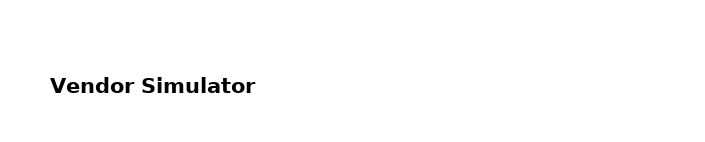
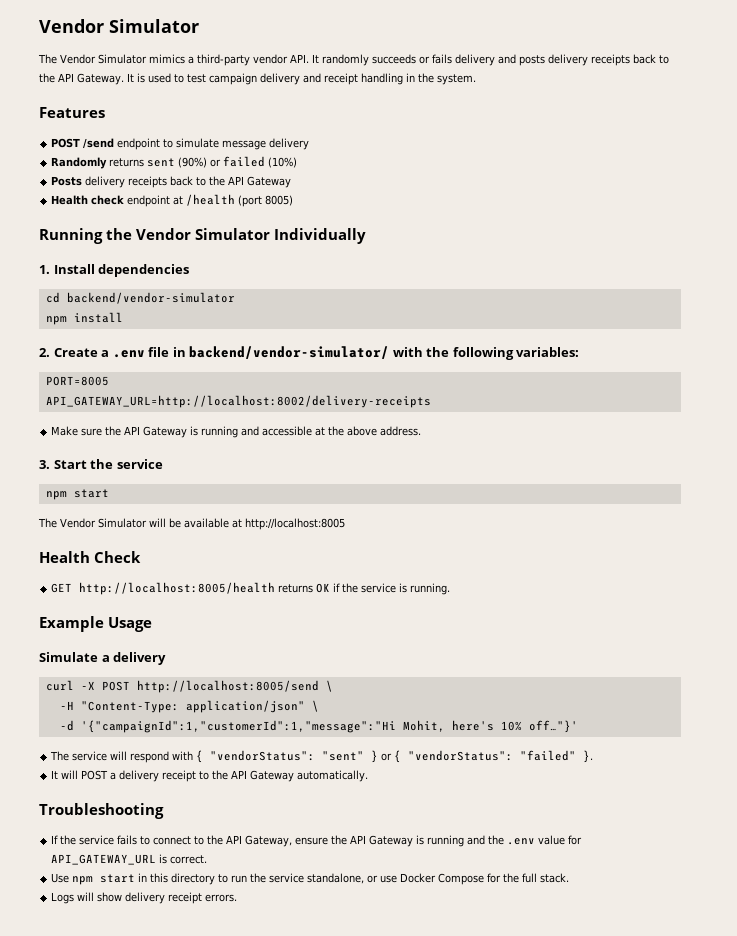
[50,77,256,93] Vendor Simulator -> [39,19,199,33] [38,54,669,66] [39,73,476,85] [39,107,105,118] [51,138,310,150] [51,156,298,169] [51,176,292,188] [51,194,294,207] [39,228,367,244] [39,264,190,277] [45,292,235,304] [45,312,123,325] [39,346,580,360] [45,376,109,386] [45,395,431,408] [51,426,422,438] [39,459,163,469] [45,489,109,500] [38,518,345,530] [39,551,142,563] [51,582,451,595] [39,616,153,632] [39,652,167,665] [45,680,333,693] [59,700,319,713] [59,720,578,733] [50,750,594,763] [51,770,369,782] [39,803,164,819] [51,835,583,847] [51,854,208,865] [51,873,570,885] [51,892,238,904] Vendor Simulator // The Vendor Simulator mimics a third-party vendor API. It randomly succeeds or fails delivery and posts delivery receipts back to the API Gateway. It is used to test campaign delivery and receipt handling in the system. // Features // POST /send endpoint to simulate message delivery // Randomly returns sent (90%) or failed (10%) // Posts delivery receipts back to the API Gateway // Health check endpoint at /health (port 8005) // Running the Vendor Simulator Individually // 1. Install dependencies // cd backend/vendor-simulator // npm install // 2. Create a .env file in backend/vendor-simulator/ with the following variables: // PORT=8005 // API_GATEWAY_URL=http://localhost:8002/delivery-receipts // Make sure the API Gateway is running and accessible at the above address. // 3. Start the service // npm start // The Vendor Simulator will be available at http://localhost:8005 // Health Check // GET http://localhost:8005/health returns OK if the service is running. // Example Usage // Simulate a delivery // curl -X POST http://localhost:8005/send \ // -H "Content-Type: application/json" \ // -d '{"campaignId":1,"customerId":1,"message":"Hi Mohit, here's 10% off…"}' // The service will respond with { "vendorStatus": "sent" } or { "vendorStatus": "failed" }. // It will POST a delivery receipt to the API Gateway automatically. // Troubleshooting // If the service fails to connect to the API Gateway, ensure the API Gateway is running and the .env value for API_GATEWAY_URL is correct. // Use npm start in this directory to run the service standalone, or use Docker Compose for the full stack. // Logs will show delivery receipt errors.

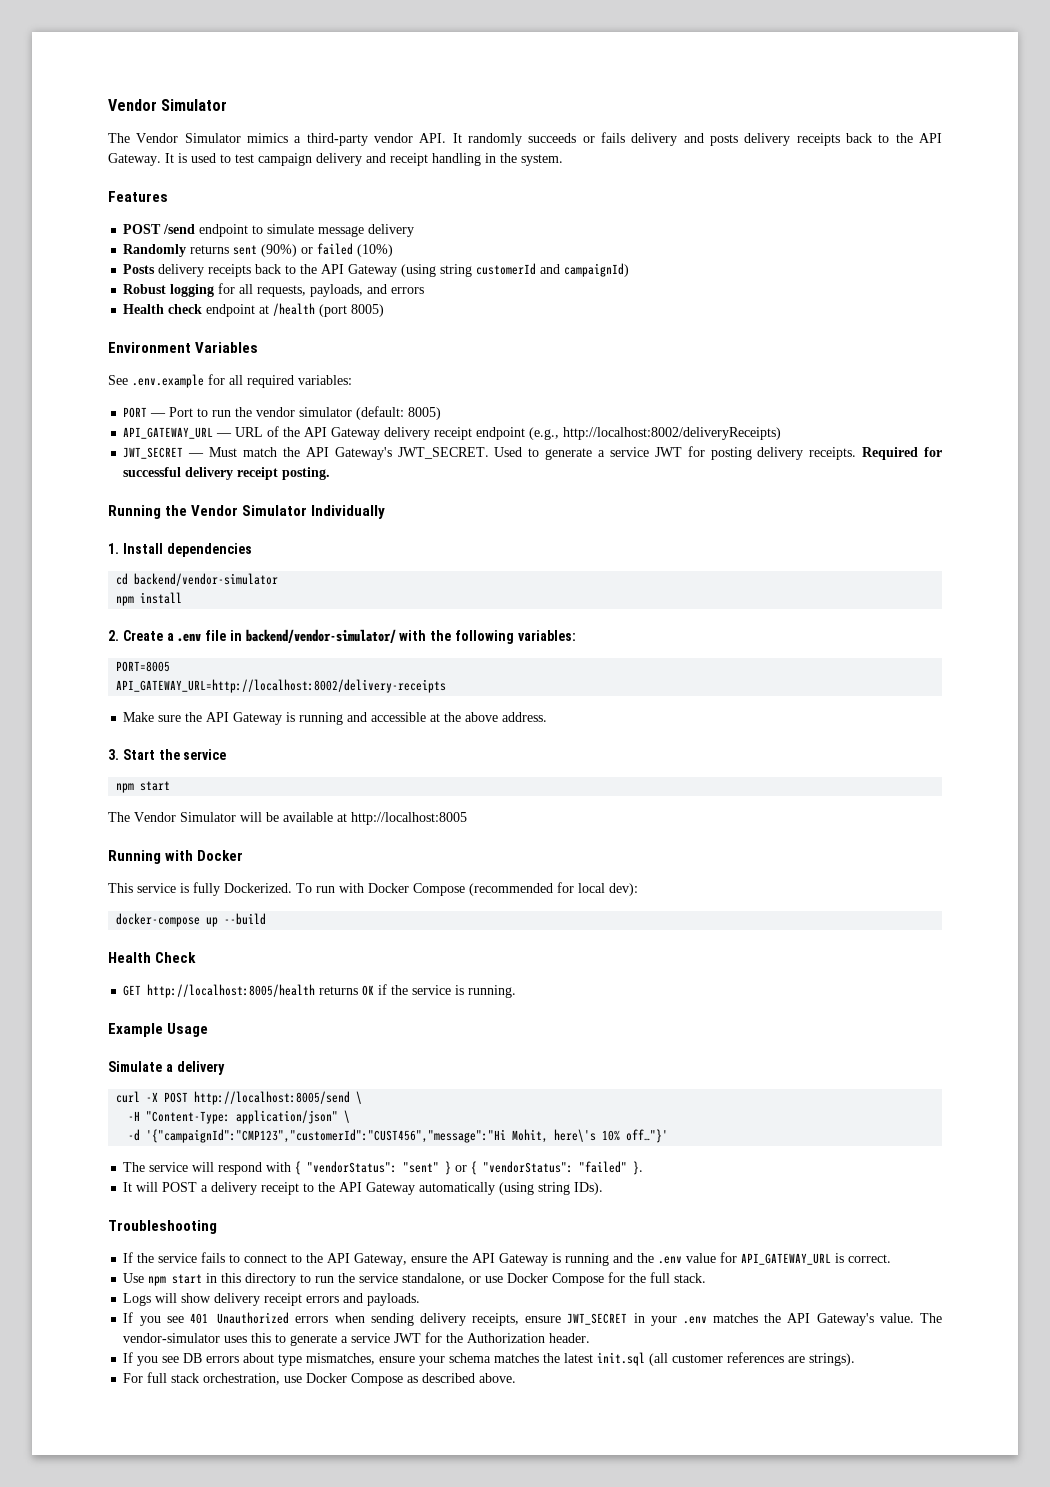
(292, 182) none -> [401,263,630,277] [123,283,425,297] (using string customerId and campaignId) // Robust logging for all requests, payloads, and errors
(294, 200) none -> [108,342,259,353] [108,374,352,388] [123,406,442,420] [123,426,782,440] [123,446,943,460] [123,467,331,480] // Environment Variables // See .env.example for all required variables: // PORT — Port to run the vendor simulator (default: 8005) // API_GATEWAY_URL — URL of the API Gateway delivery receipt endpoint (e.g., http://localhost:8002/deliveryReceipts) // JWT_SECRET — Must match the API Gateway's JWT_SECRET. Used to generate a service JWT for posting delivery receipts. Required for successful delivery receipt posting.
(345, 524) none -> [108,850,244,864] [108,882,638,896] [116,913,267,927] // Running with Docker // This service is fully Dockerized. To run with Docker Compose (recommended for local dev): // docker-compose up --build
[80,720,494,733] '{"campaignId":1,"customerId":1,"message":"Hi Mohit, here's -> [146,1129,597,1143] '{"campaignId":"CMP123","customerId":"CUST456","message":"Hi Mohit, here\'s
[297,770,369,782] automatically. -> [419,1182,604,1195] automatically (using string IDs).
[205,894,238,902] errors. -> [306,1293,421,1306] [123,1312,942,1326] [123,1332,591,1346] [123,1352,856,1366] [123,1372,517,1386] errors and payloads. // If you see 401 Unauthorized errors when sending delivery receipts, ensure JWT_SECRET in your .env matches the API Gateway's value. The vendor-simulator uses this to generate a service JWT for the Authorization header. // If you see DB errors about type mismatches, ensure your schema matches the latest init.sql (all customer references are strings). // For full stack orchestration, use Docker Compose as described above.

